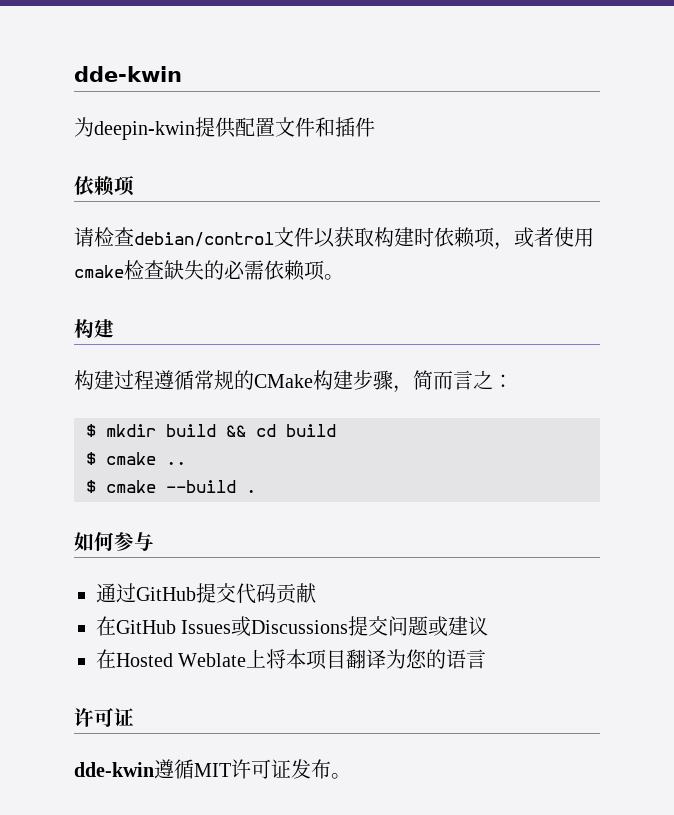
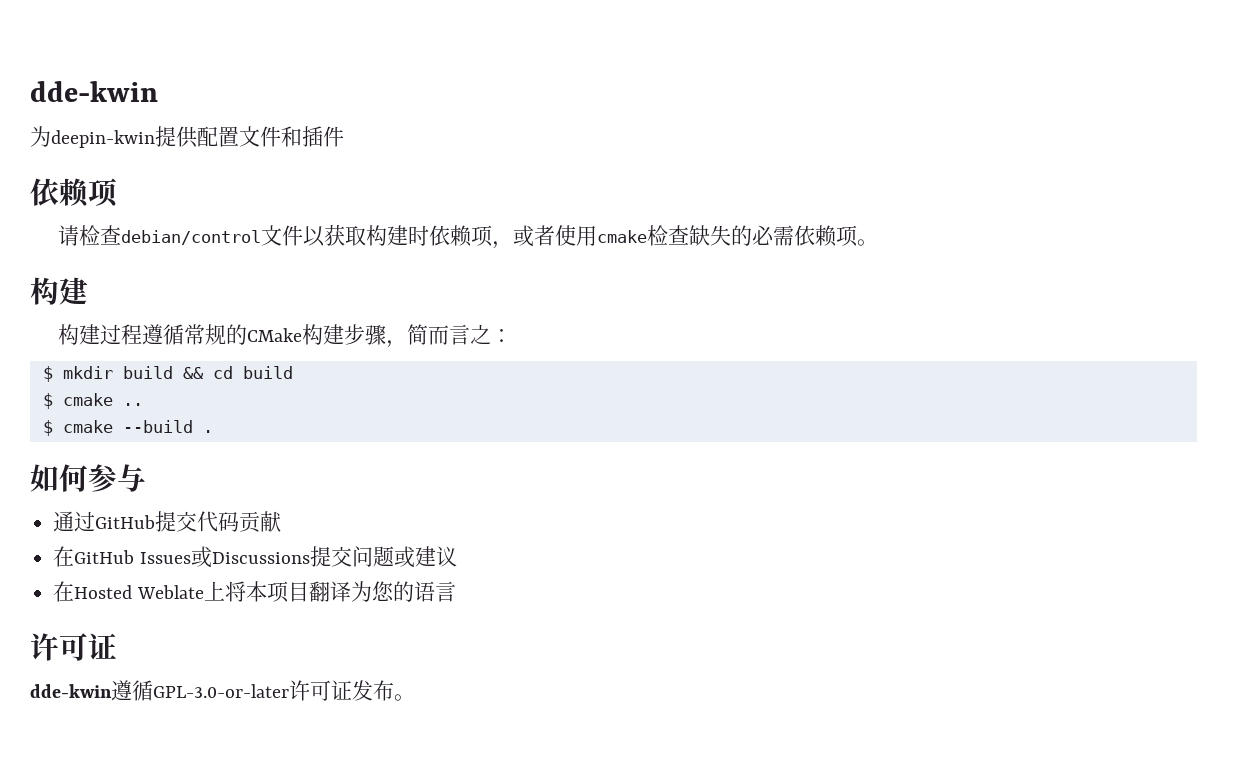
[194,763,231,777] MIT -> [153,684,289,698] GPL-3.0-or-later

